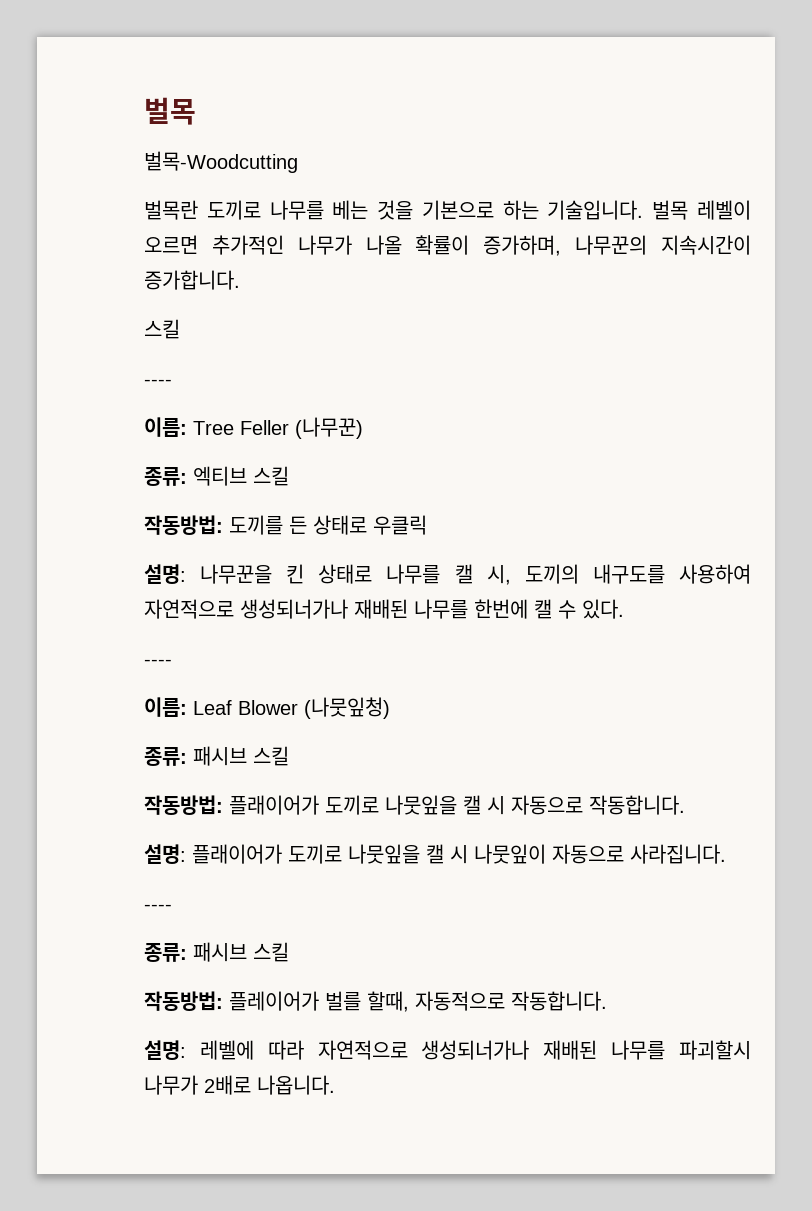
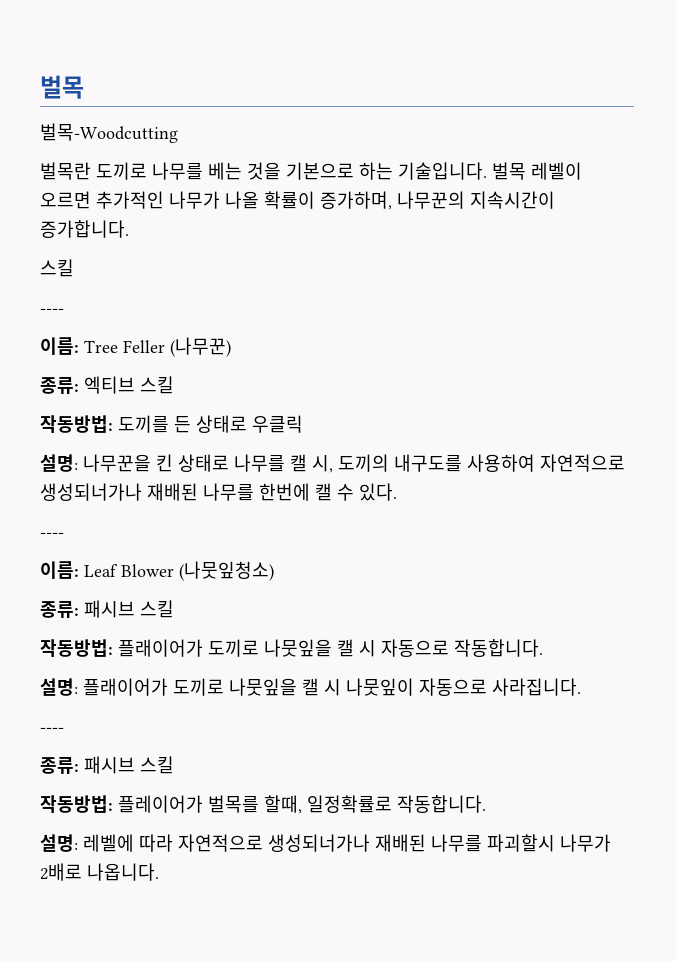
[304,697,390,719] (나뭇잎청) -> [179,561,274,581] (나뭇잎청소)
[325,991,505,1012] 벌를 할때, 자동적으로 -> [208,795,392,814] 벌목를 할때, 일정확률로

